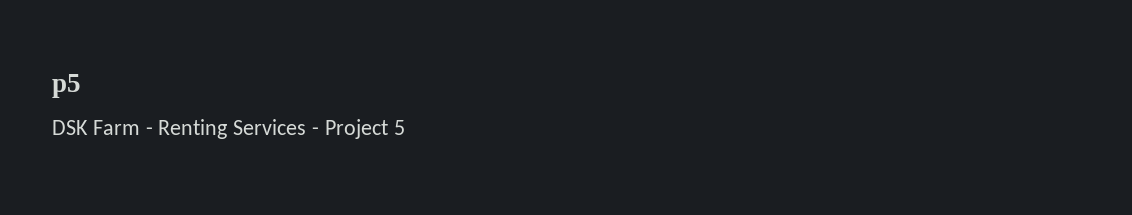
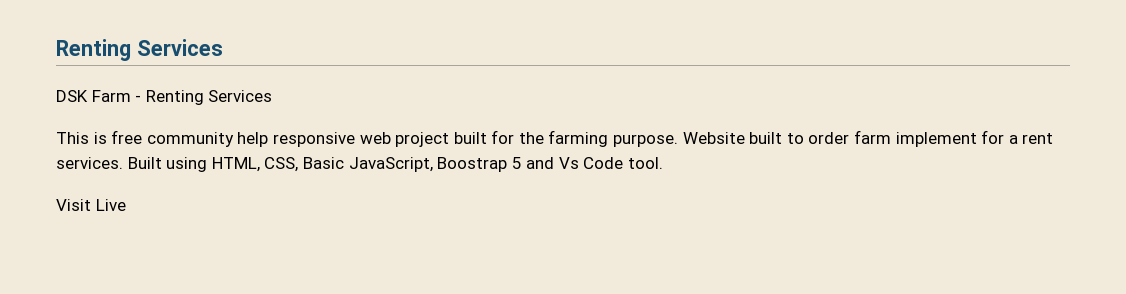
[52,74,81,98] p5 -> [56,39,223,61] Renting Services
[312,119,405,139] - Project 5 -> [56,130,1054,147] [56,157,664,172] [56,199,126,211] // This is free community help responsive web project built for the farming purpose. Website built to order farm implement for a rent services. Built using HTML, CSS, Basic JavaScript, Boostrap 5 and Vs Code tool. // Visit Live

